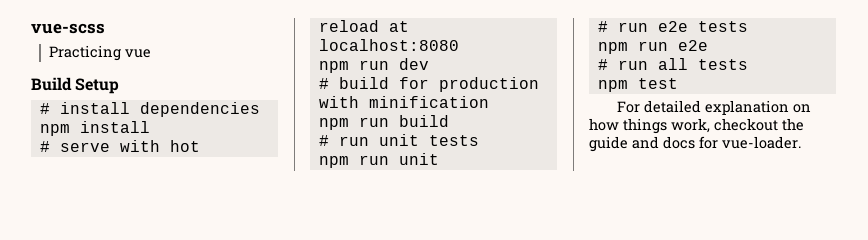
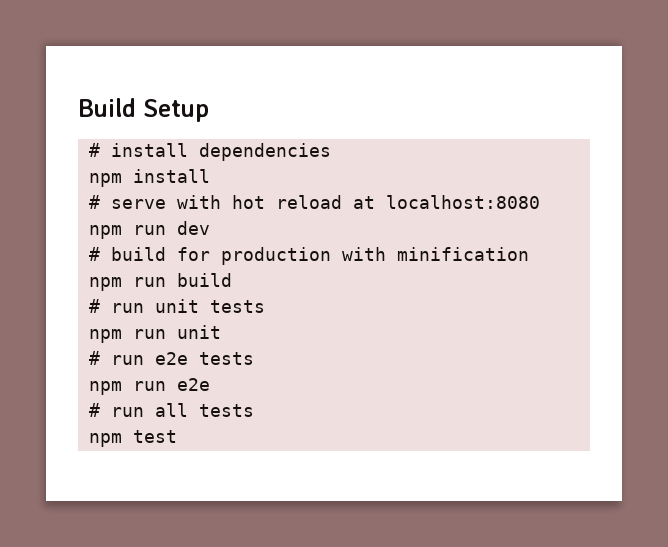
[31,23,105,34] [49,45,152,61] vue-scss // Practicing vue // -> (78, 107) none
[617,100,812,115] [589,118,804,134] [589,136,801,152] // For detailed explanation on how things work, checkout the guide and docs for vue-loader. -> (178, 436) none

